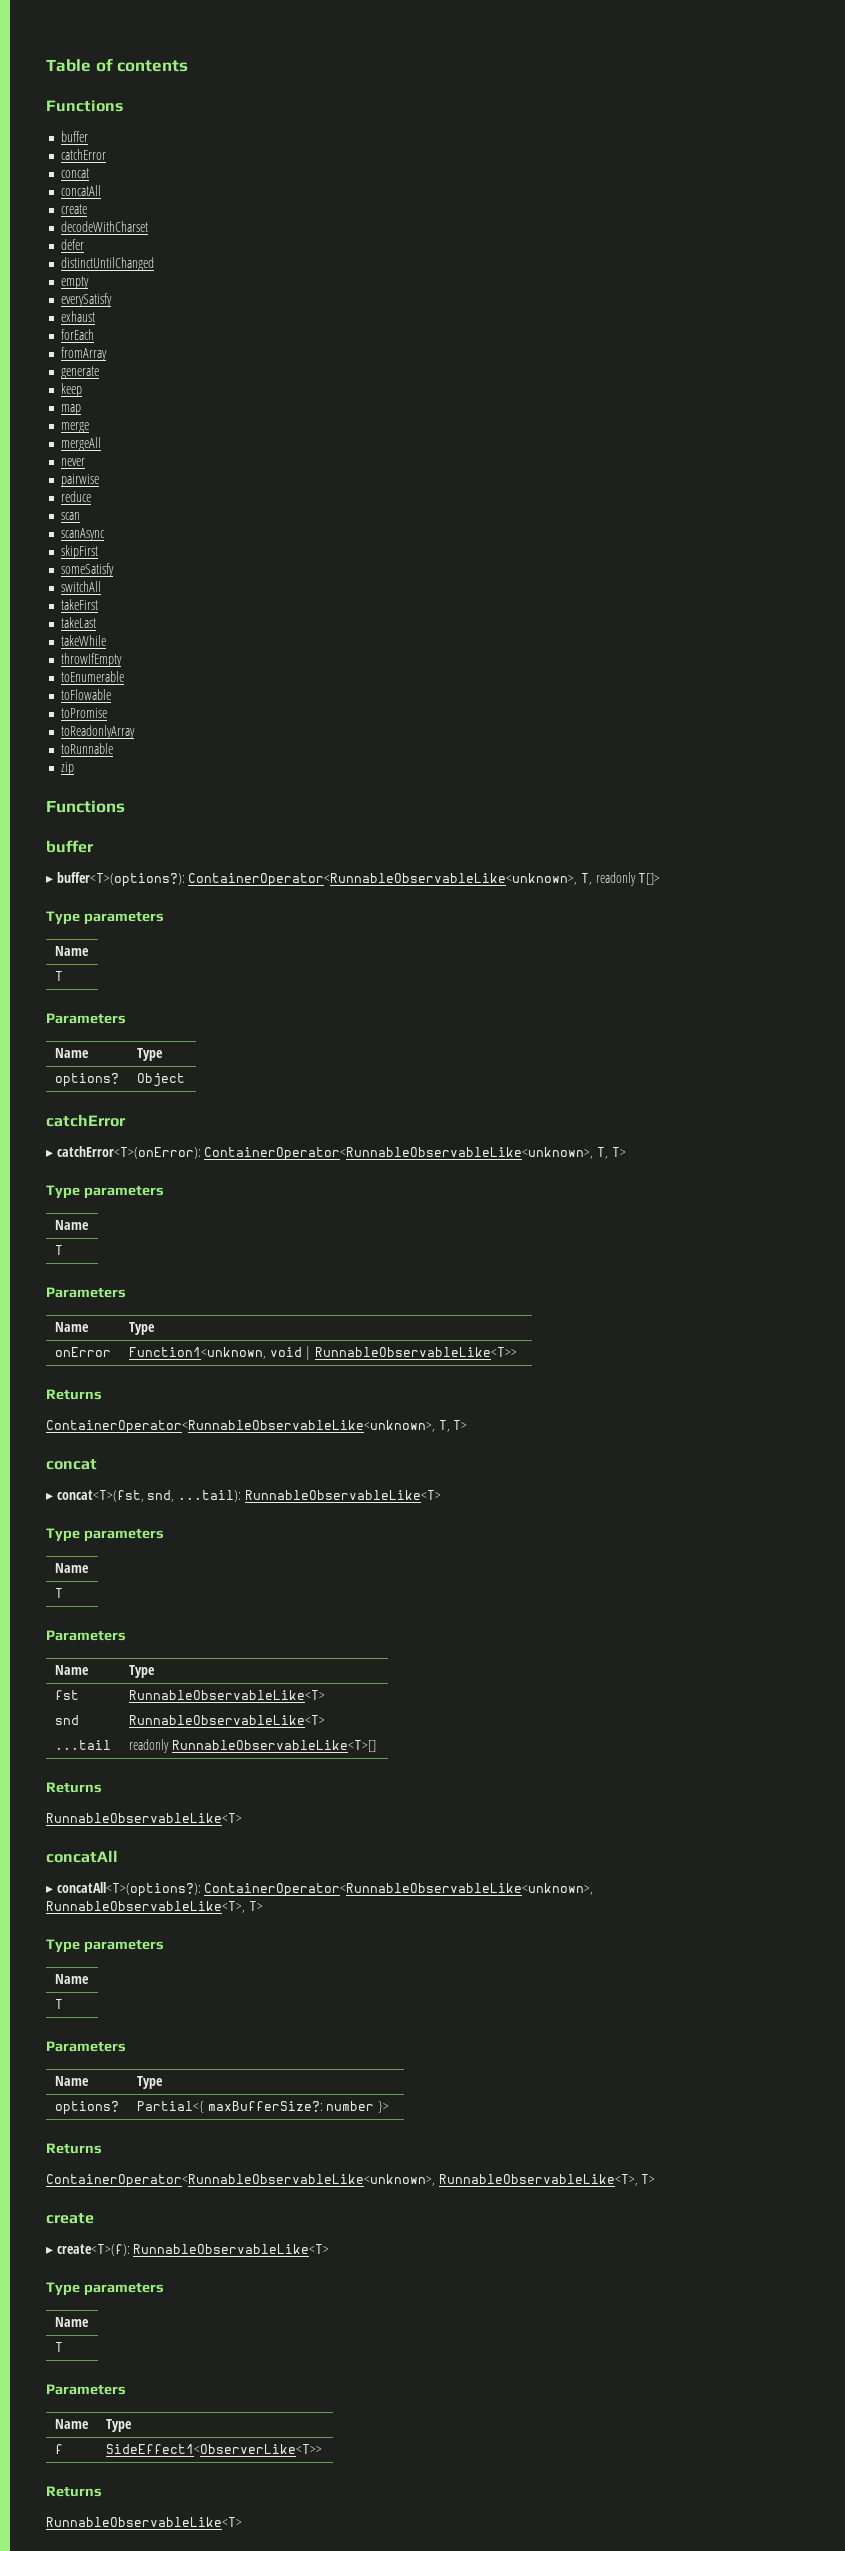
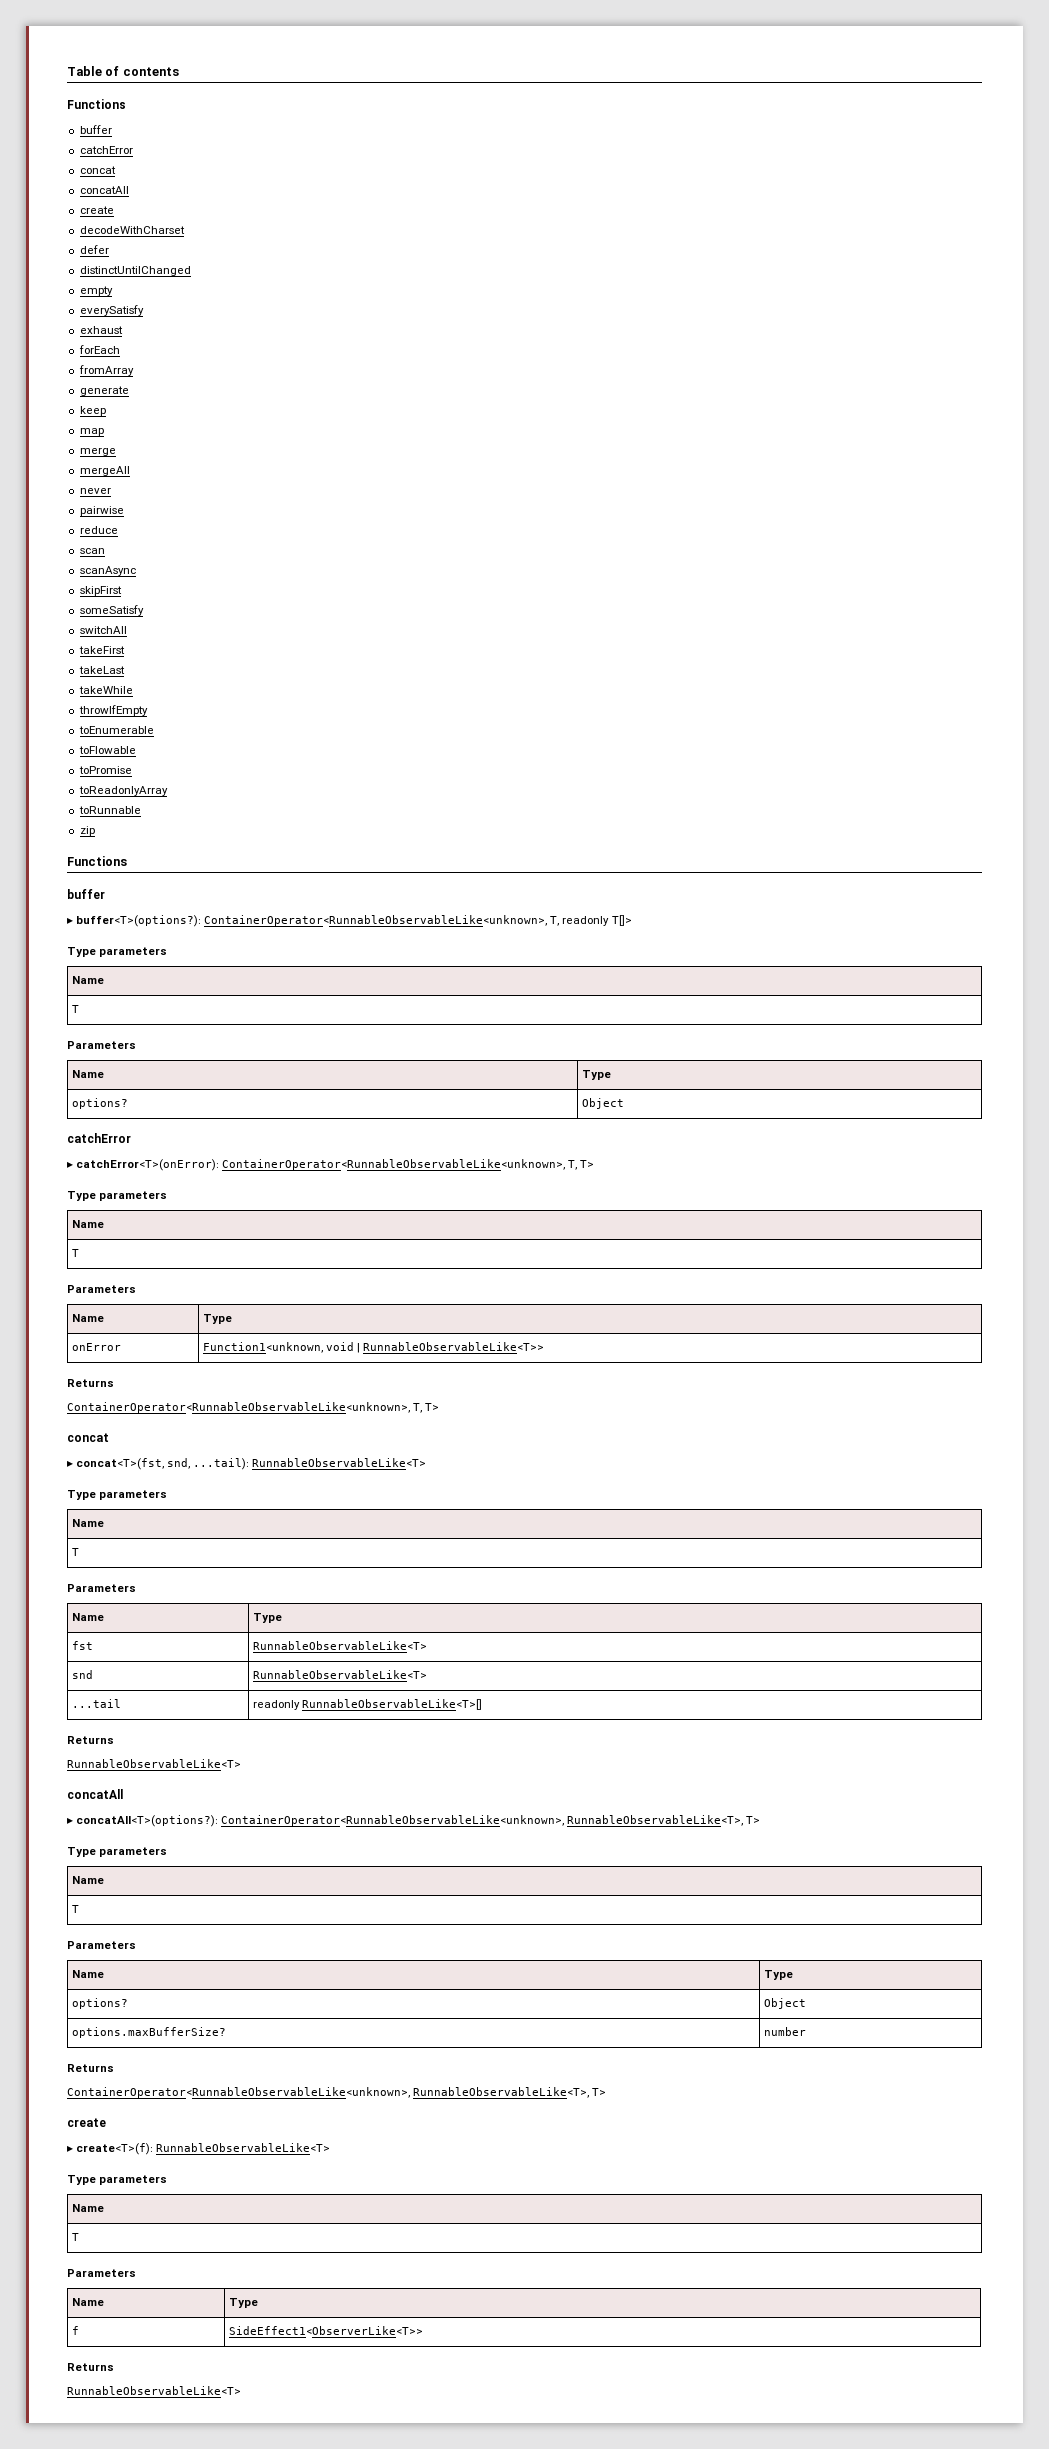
[136,2101,323,2113] Partial<{ maxBufferSize?: -> [763,1998,806,2009] [71,2027,226,2038] Object // options.maxBufferSize? |
[377,2101,389,2113] }> -> (806, 2031) none

